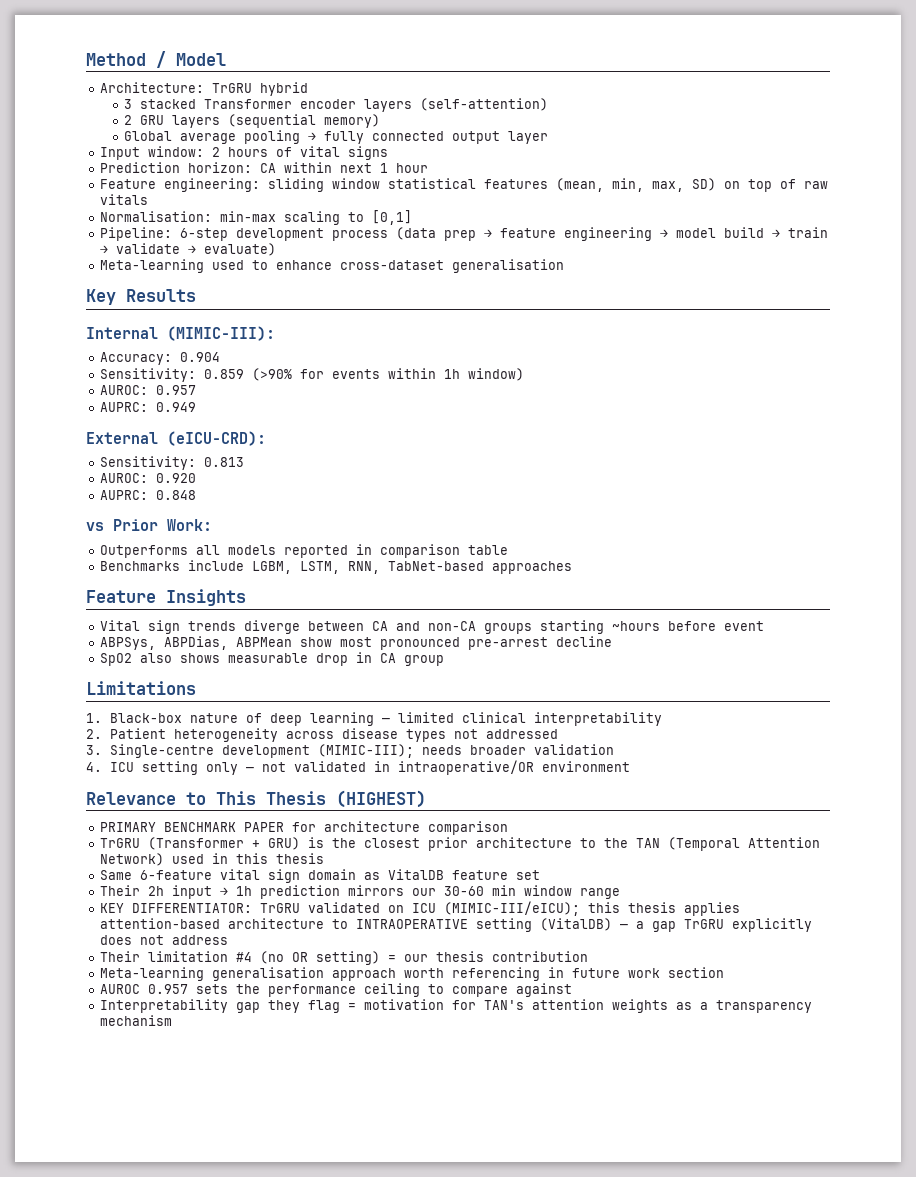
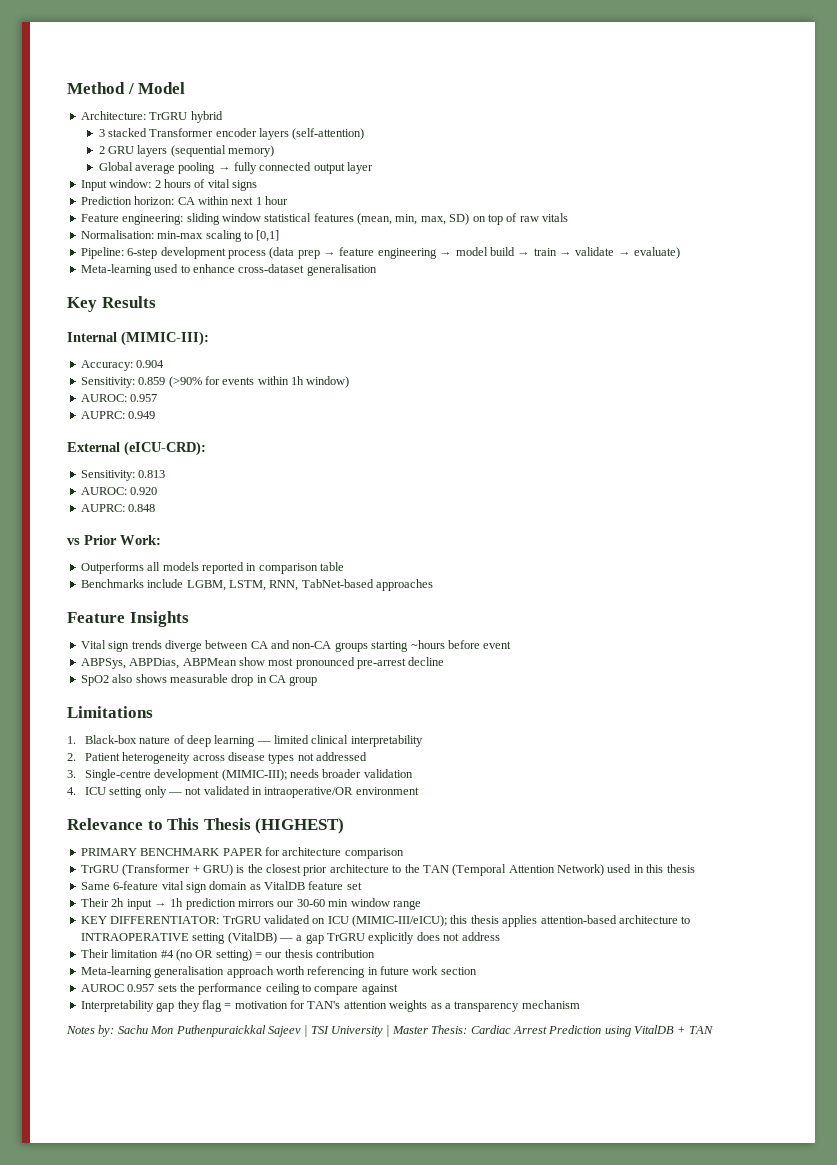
(173, 1020) none -> [66,1025,713,1037] // Notes by: Sachu Mon Puthenpuraickkal Sajeev | TSI University | Master Thesis: Cardiac Arrest Prediction using VitalDB + TAN

